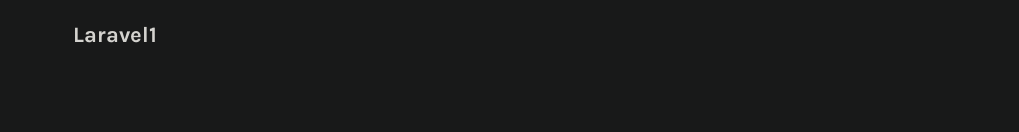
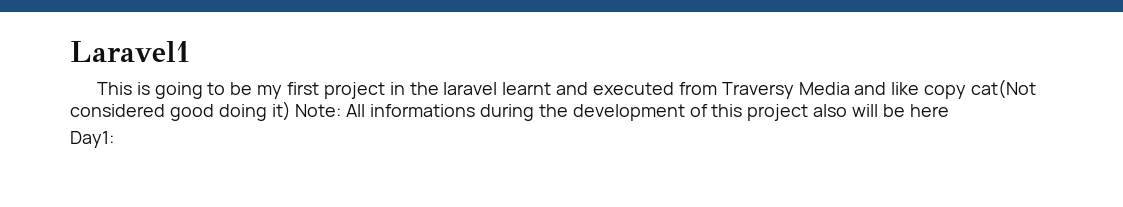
(157, 34) none -> [96,79,1037,99] [70,101,949,121] [70,131,114,148] // This is going to be my first project in the laravel learnt and executed from Traversy Media and like copy cat(Not considered good doing it) Note: All informations during the development of this project also will be here // Day1:

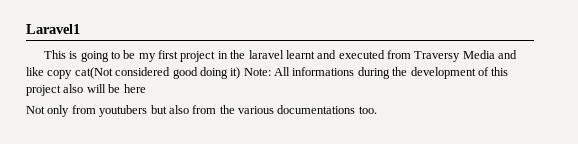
[70,131,114,148] Day1: -> [26,105,377,117] Not only from youtubers but also from the various documentations too.

